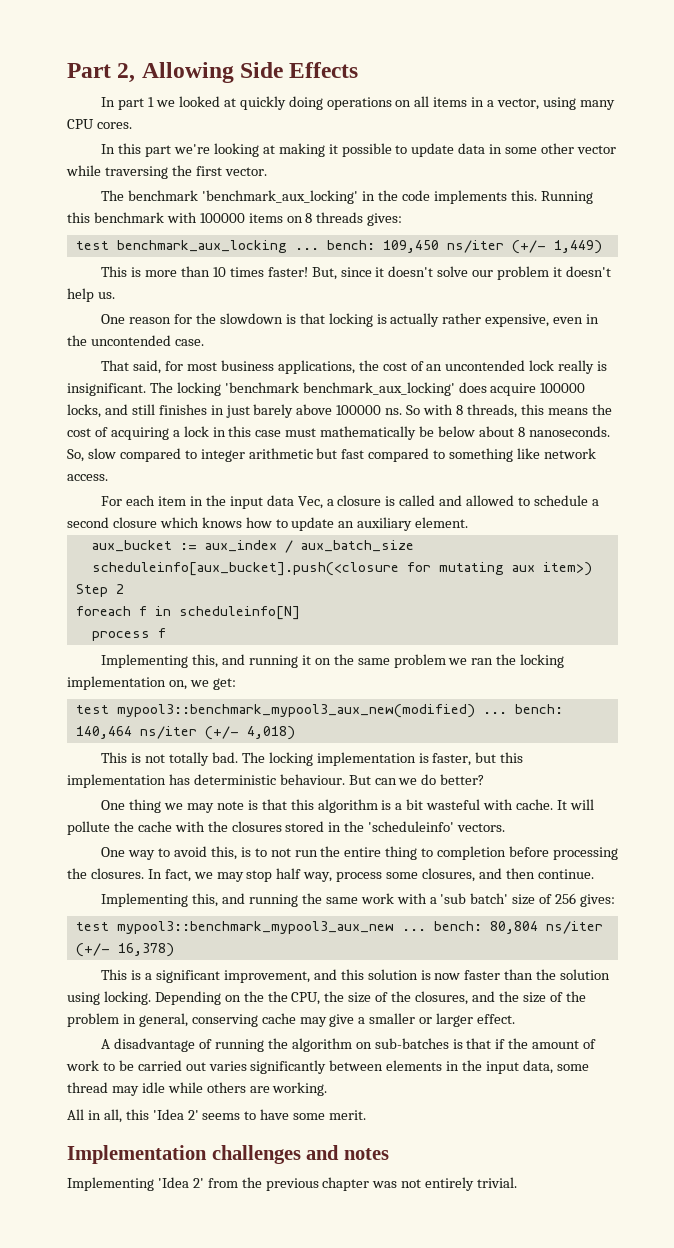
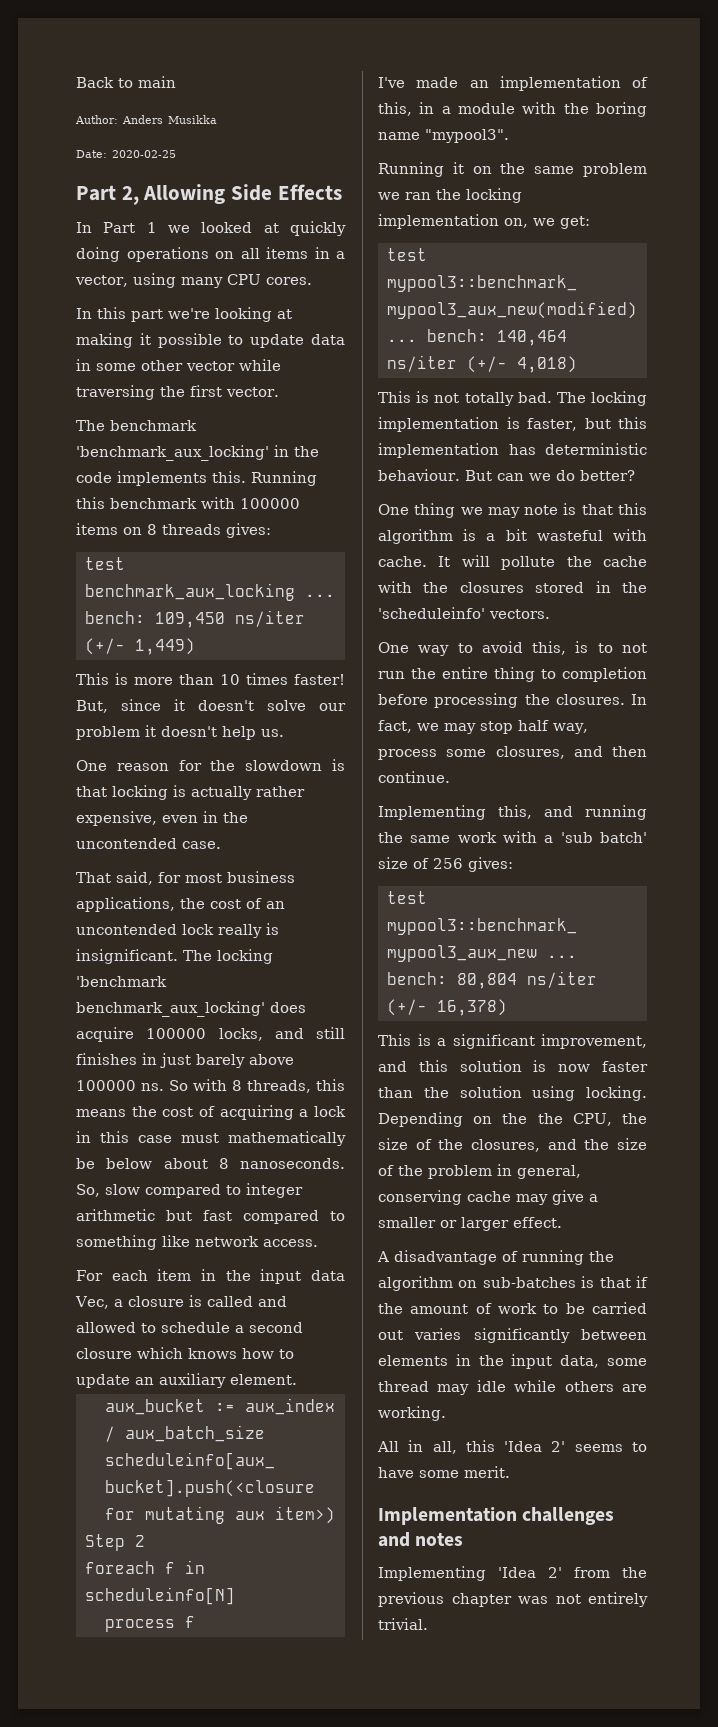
(67, 70) none -> [76,76,176,88] [75,115,217,124] [76,150,176,158] Back to main // Author: Anders Musikka // Date: 2020-02-25 //
[118,98,145,110] part -> [103,222,136,233] Part
[101,654,298,668] Implementing this, and running -> [378,76,648,91] [378,102,647,117] [378,129,509,143] [378,162,444,177] I've made an implementation of this, in a module with the boring name "mypool3". // Running

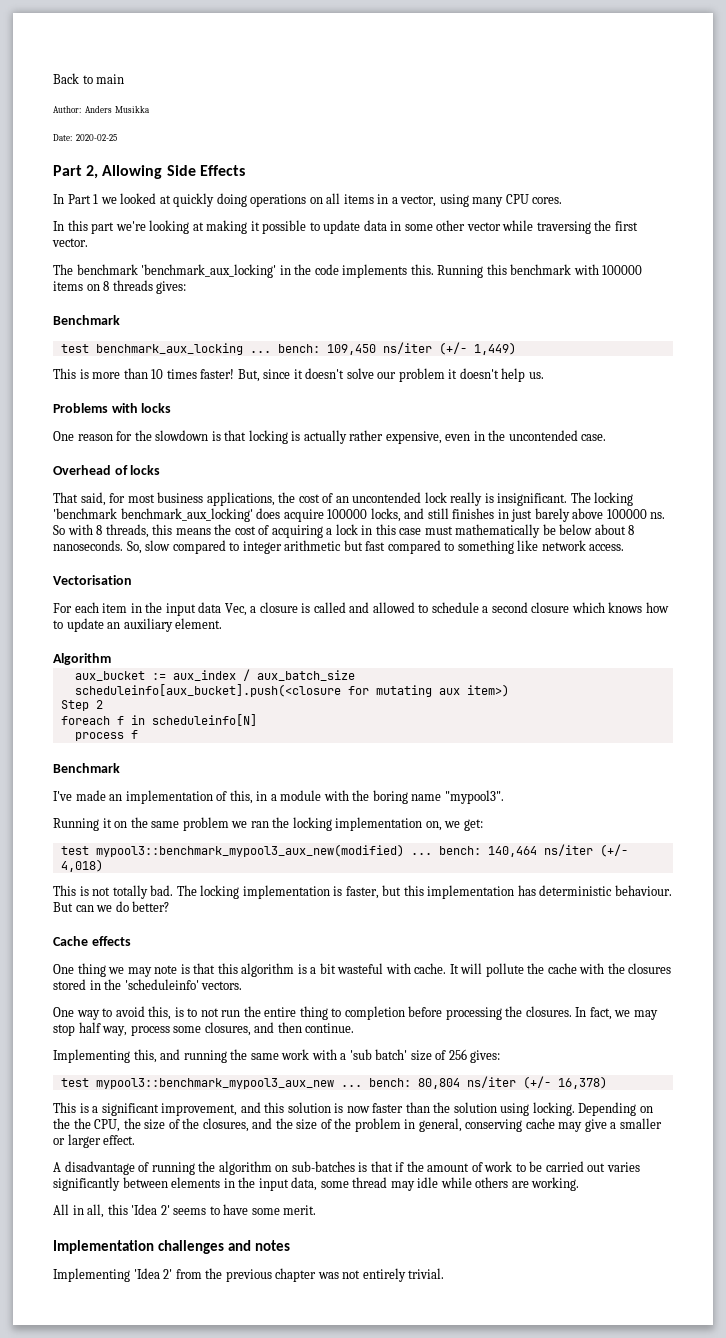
(271, 530) none -> [53,315,120,325] // Benchmark
(284, 733) none -> [53,403,172,413] // Problems with locks
(221, 845) none -> [53,465,161,475] // Overhead of locks
(318, 1243) none -> [53,575,132,585] // Vectorisation
(297, 1379) none -> [53,653,111,665] // Algorithm
(195, 1622) none -> [53,763,120,773] // Benchmark
(635, 475) none -> [53,936,131,946] // Cache effects

